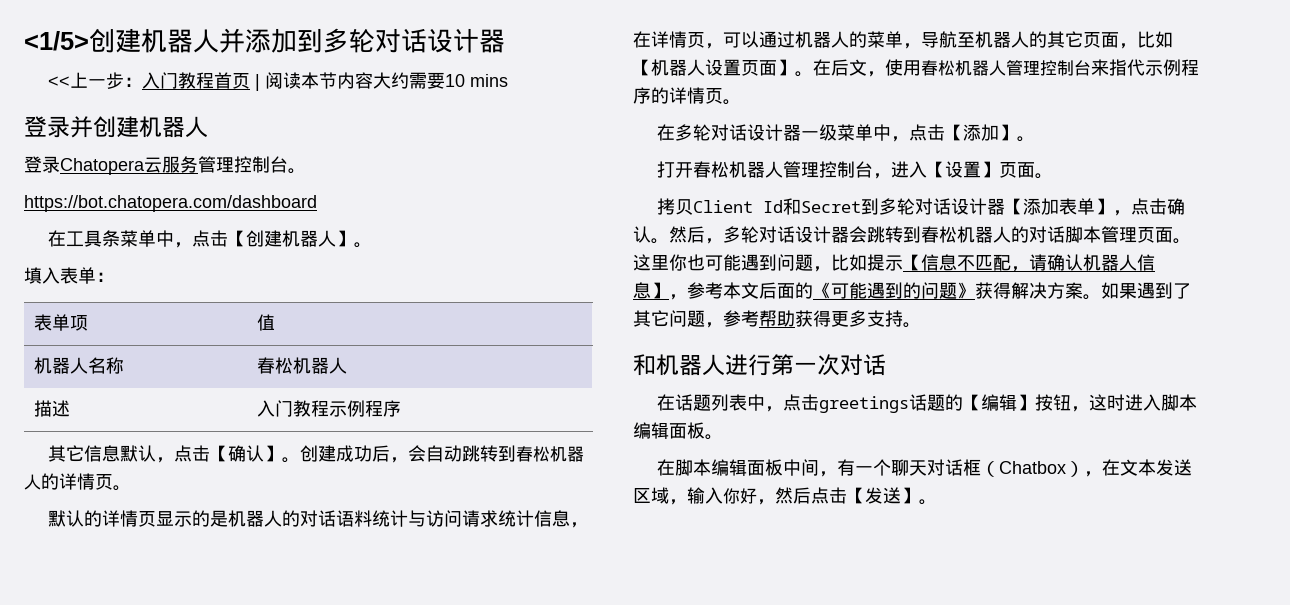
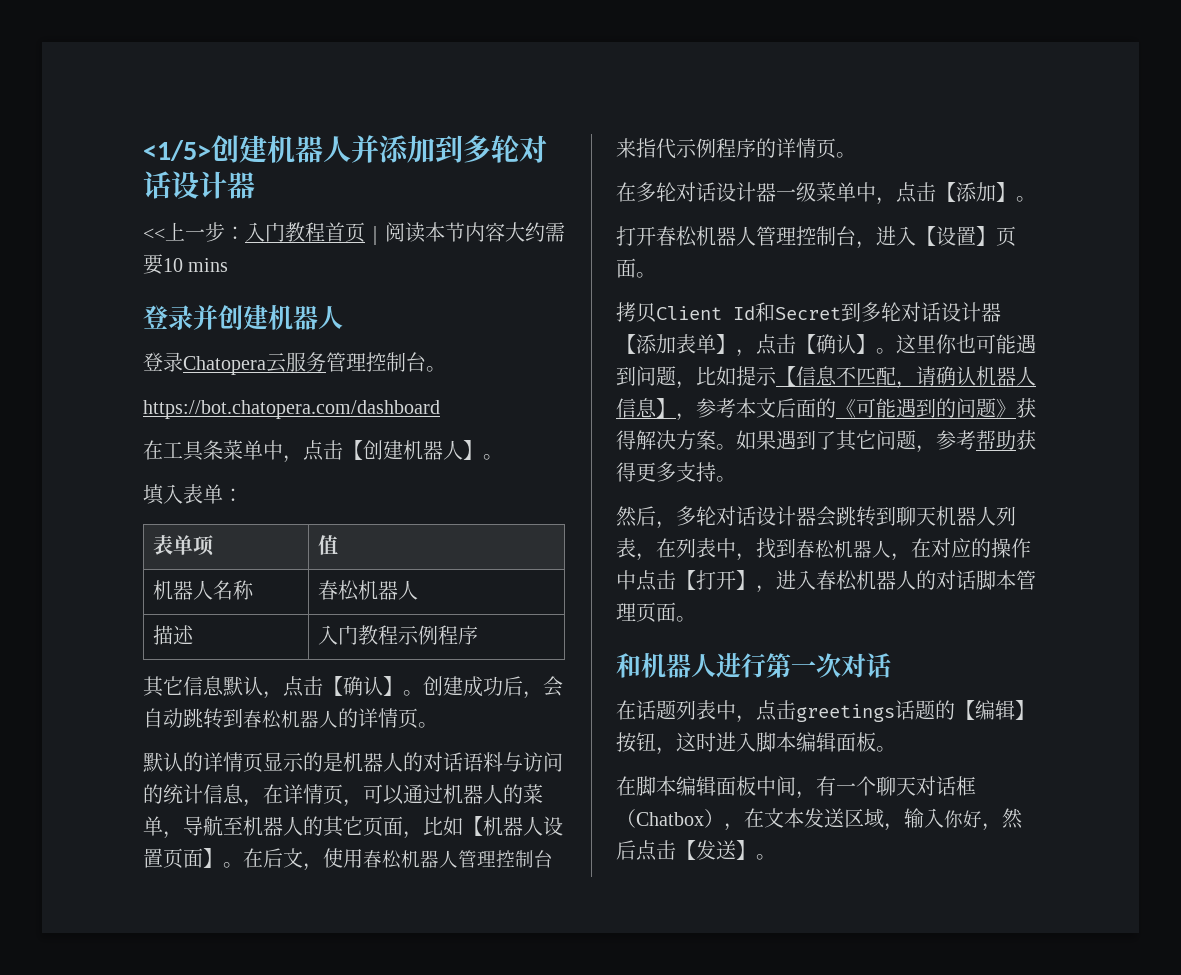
[371,510,498,527] 统计与访问请求 -> [503,752,563,772] [143,784,163,804] 与访问的
[1166,198,1185,215] [633,226,1173,244] 确认。然后，多轮对话设计器会跳转到春松机器人的对话脚本管理页面 -> [796,334,876,354] 【确认】
(921, 325) none -> [616,506,1016,529] [616,538,1031,561] [616,570,1036,593] [616,602,696,622] // 然后，多轮对话设计器会跳转到聊天机器人列表，在列表中，找到春松机器人，在对应的操作中点击【打开】，进入春松机器人的对话脚本管理页面。

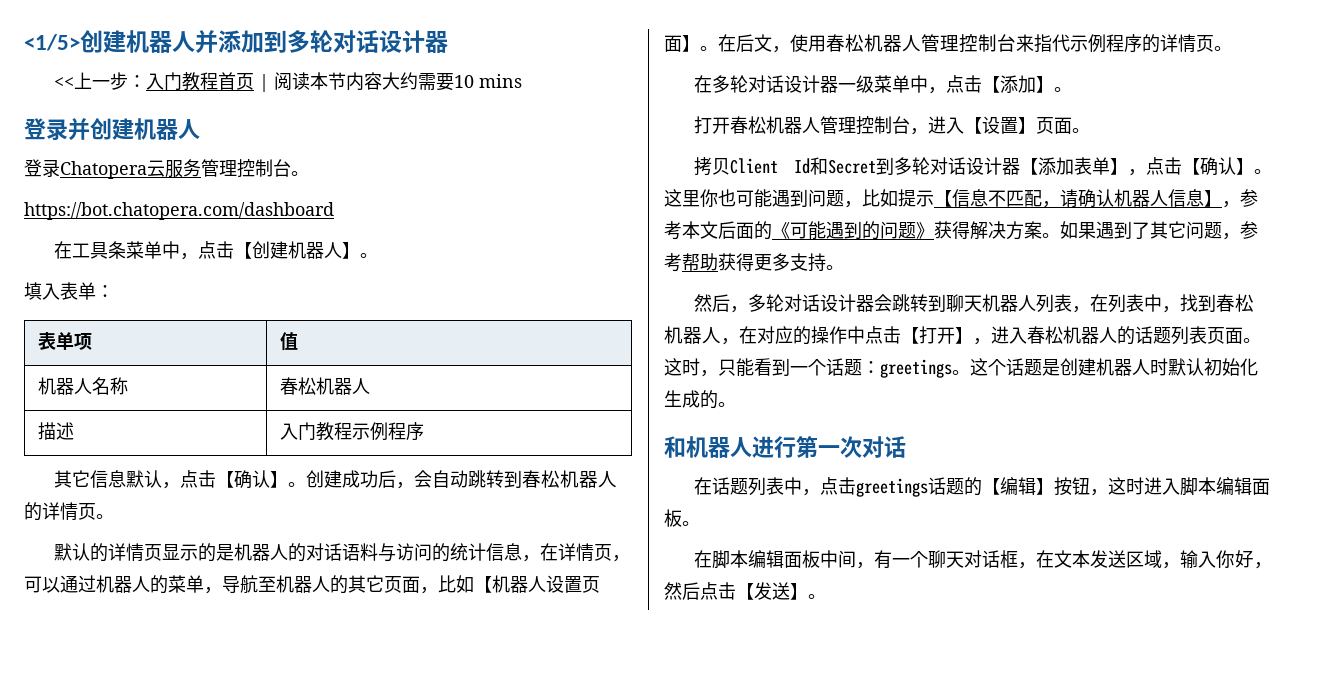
[936,570,1036,590] [616,602,696,622] 对话脚本管理页面。 -> [1135,326,1261,345] [664,358,1258,378] [664,390,736,409] 话题列表页面。这时，只能看到一个话题：greetings。这个话题是创建机器人时默认初始化生成的。
[616,809,724,828] （Chatbox） -> (1018, 559) none

